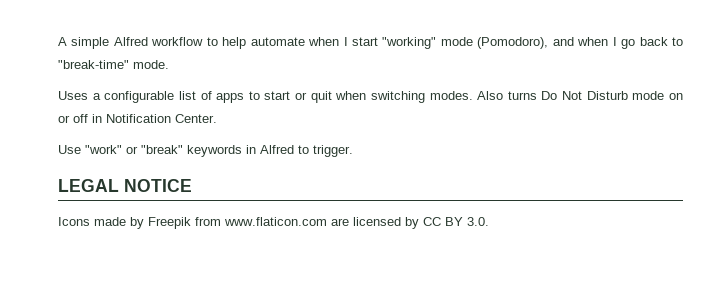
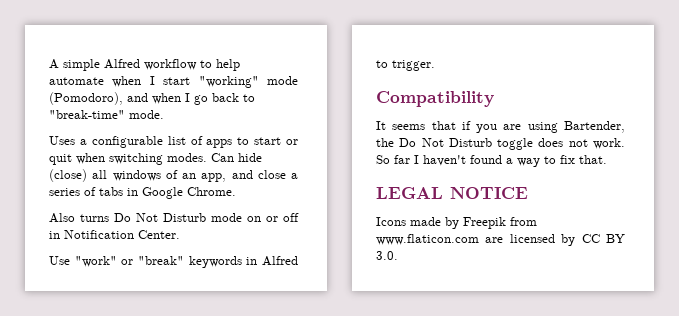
(473, 95) none -> [211,153,262,162] [49,169,298,182] [49,187,236,199] Can hide (close) all windows of an app, and close a series of tabs in Google Chrome. //
(353, 151) none -> [376,91,494,107] [376,121,625,133] [376,138,625,150] [376,155,607,167] // Compatibility // It seems that if you are using Bartender, the Do Not Disturb toggle does not work. So far I haven't found a way to fix that.

